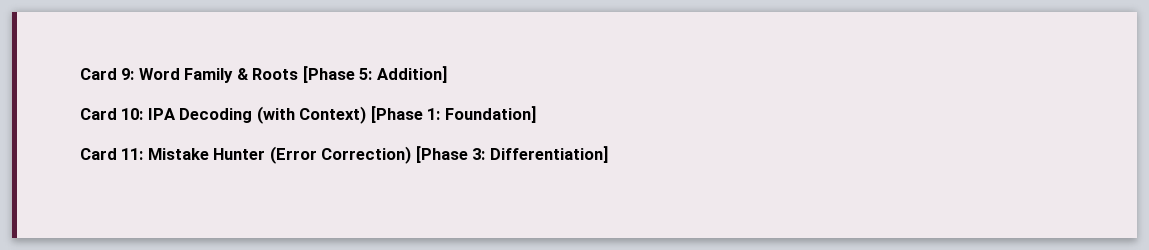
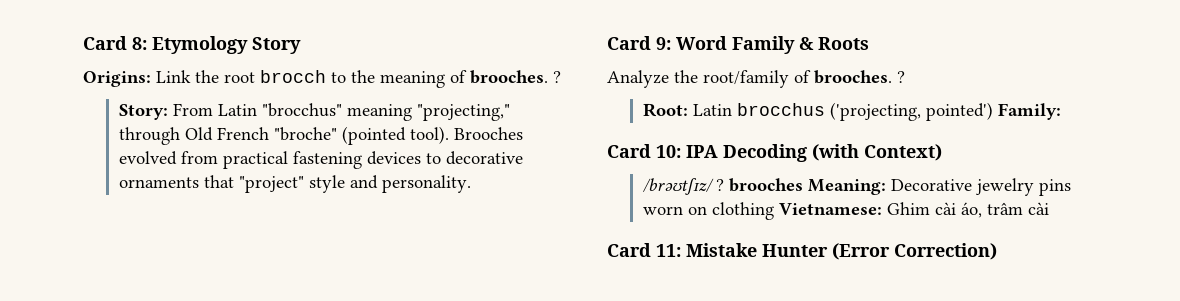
[80,68,117,80] Card -> [83,36,301,54] [83,70,561,88] [119,103,511,121] [119,126,524,145] [119,151,524,169] [119,175,472,193] [607,36,651,50] Card 8: Etymology Story // Origins: Link the root brocch to the meaning of brooches. ? // Story: From Latin "brocchus" meaning "projecting," through Old French "broche" (pointed tool). Brooches evolved from practical fastening devices to decorative ornaments that "project" style and personality. // Card
[302,66,447,83] [Phase 5: Addition] -> [607,70,905,88] [643,102,1062,121] // Analyze the root/family of brooches. ? // Root: Latin brocchus ('projecting, pointed') Family:
[370,106,536,123] [Phase 1: Foundation] -> [643,178,1072,196] [643,202,1050,220] // /brəʊtʃɪz/ ? brooches Meaning: Decorative jewelry pins worn on clothing Vietnamese: Ghim cài áo, trâm cài
[415,146,608,163] [Phase 3: Differentiation] -> (997, 251) none

